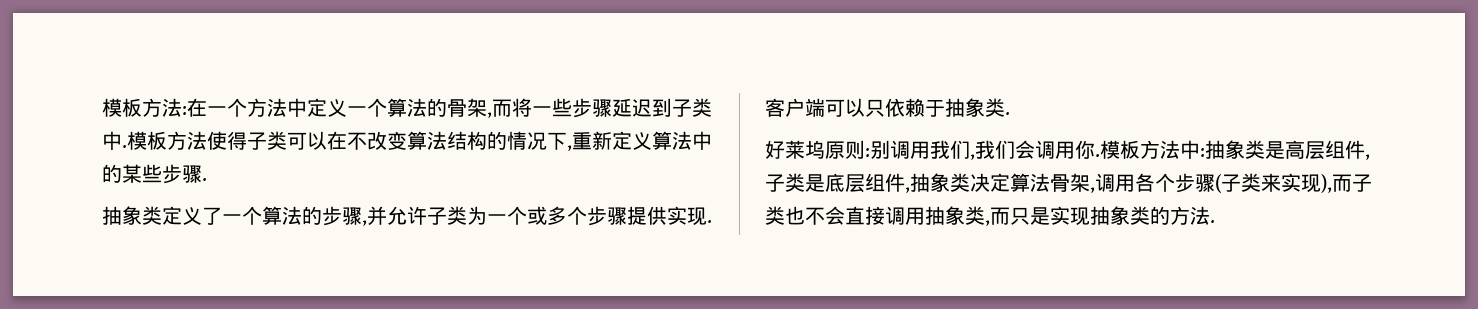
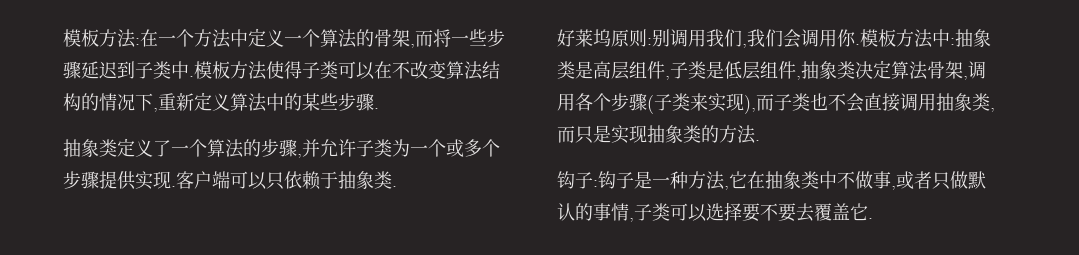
[825,173,845,192] 底 -> [724,61,742,79] 低
(1215, 221) none -> [557,171,986,190] [557,202,873,222] // 钩子:钩子是一种方法,它在抽象类中不做事,或者只做默认的事情,子类可以选择要不要去覆盖它.

